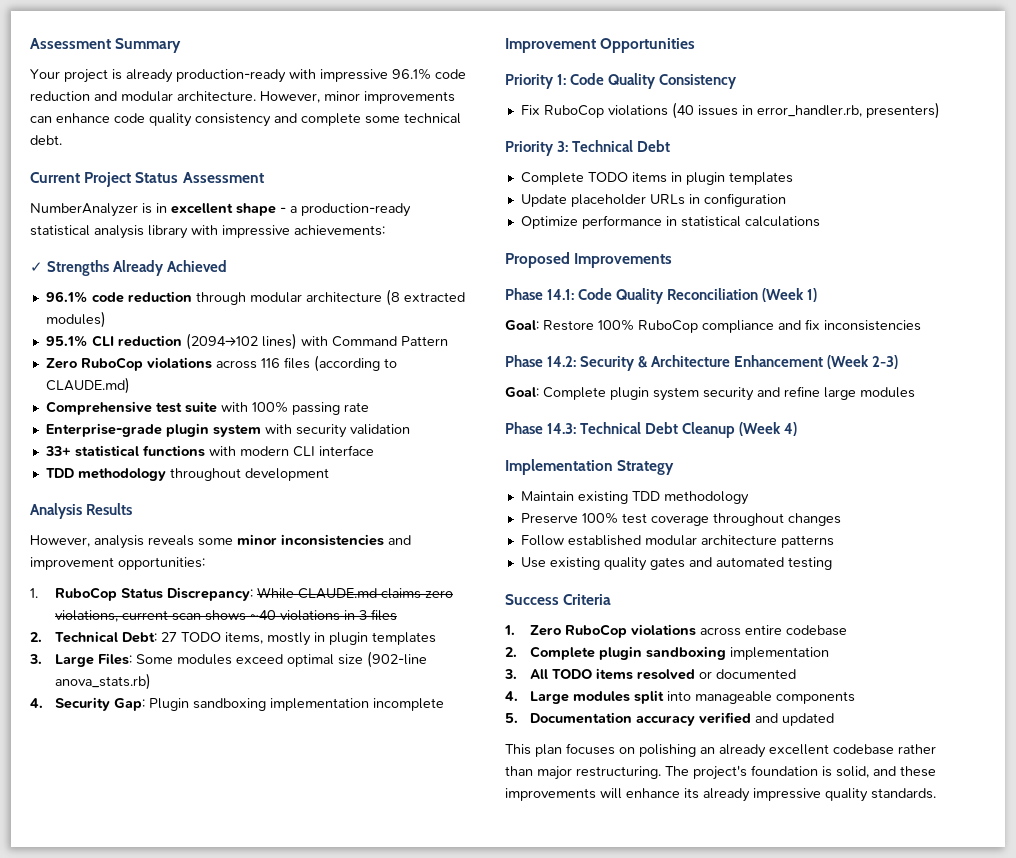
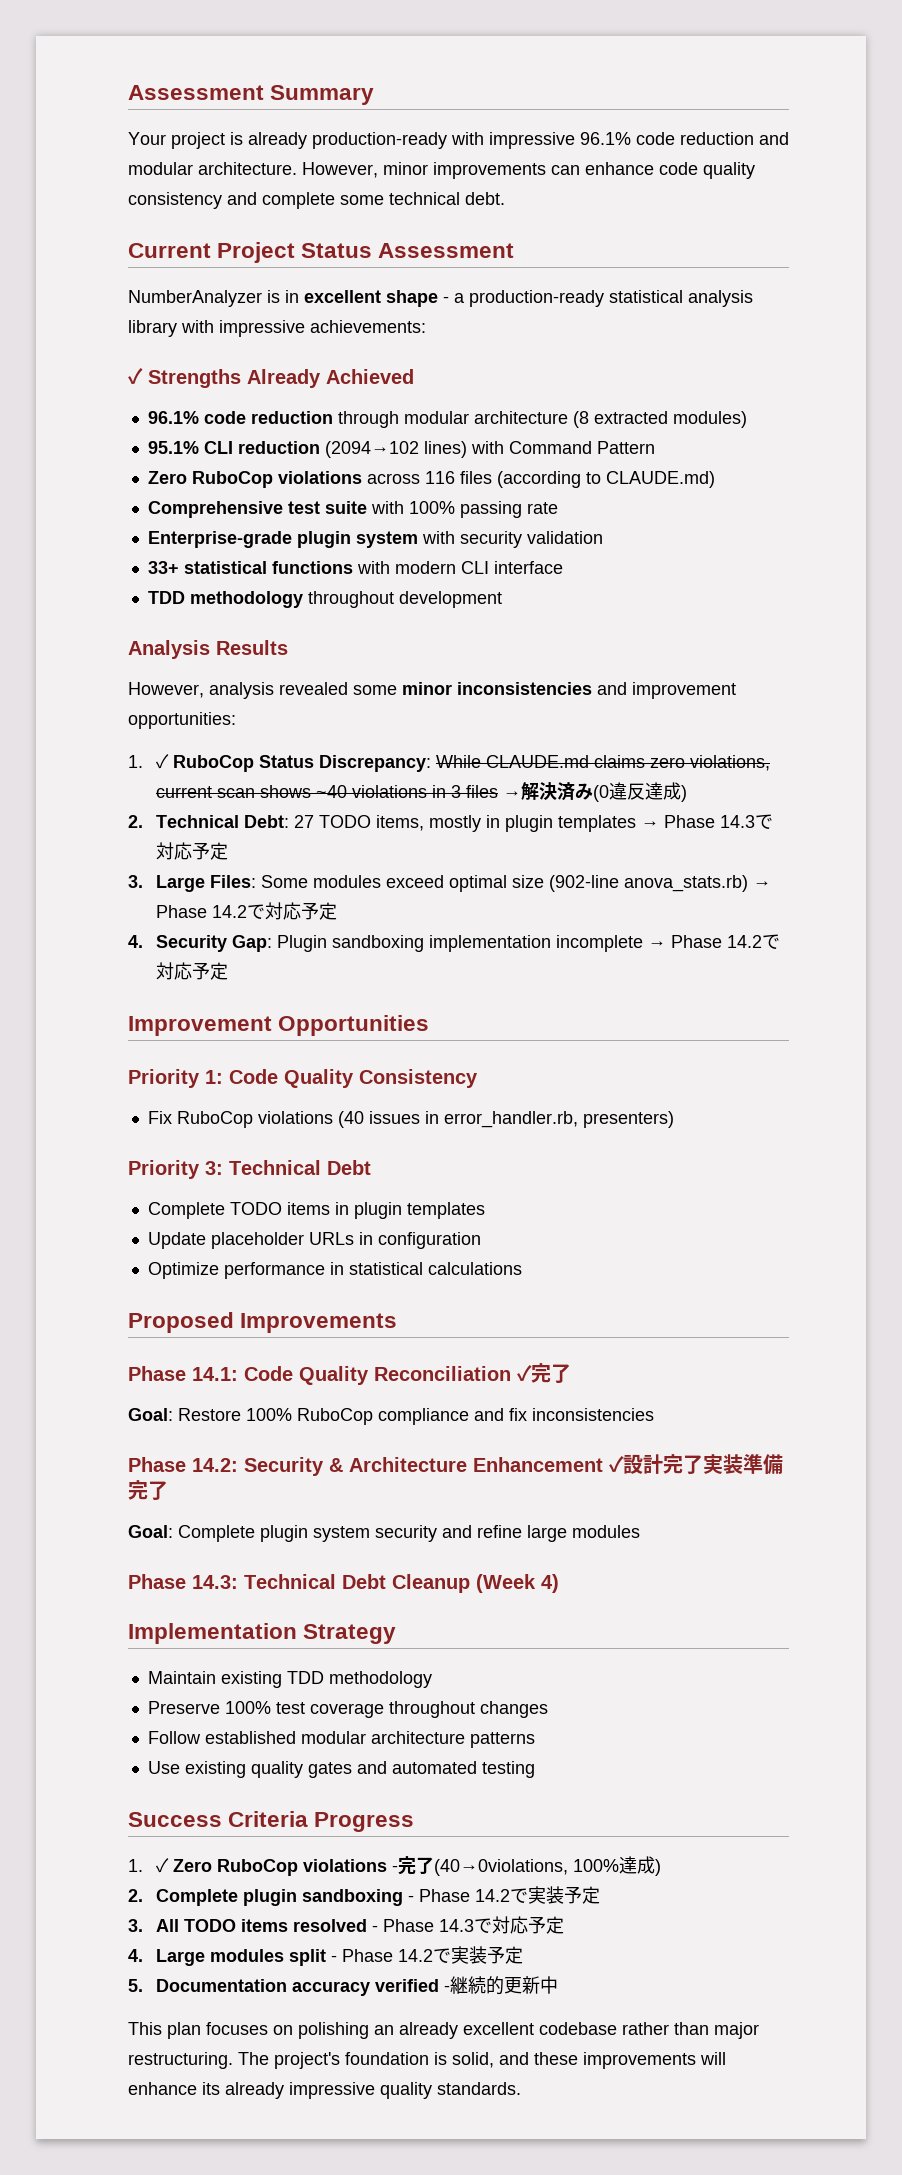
[148,535,194,546] reveals -> [279,682,348,695] revealed
(38, 593) none -> [156,754,170,769] ✓
(398, 615) none -> [503,782,688,802] →解決済み(0違反達成)
(437, 638) none -> [641,814,774,829] [156,842,229,860] → Phase 14.3で対応予定
(152, 681) none -> [753,881,772,888] [156,902,338,920] → Phase 14.2で対応予定
(445, 704) none -> [648,934,781,949] [156,962,229,980] → Phase 14.2で対応予定
[762,288,818,302] (Week 1) -> [517,1363,571,1383] ✓完了
[827,355,899,369] (Week 2-3) -> [609,1454,783,1475] [128,1480,168,1500] ✓設計完了実装準備完了
[504,624,848,638] // 1. Zero RuboCop violations across entire codebase -> [314,1812,415,1832] [128,1856,662,1876] Progress // 1. ✓ Zero RuboCop violations -完了(40→0violations, 100%達成)
[730,647,830,660] implementation -> [408,1886,601,1904] - Phase 14.2で実装予定
[699,669,797,679] or documented -> [372,1916,565,1934] - Phase 14.3で対応予定
[667,691,856,704] into manageable components -> [331,1946,524,1964] - Phase 14.2で実装予定
[755,713,835,726] and updated -> [444,1976,559,1995] -継続的更新中

